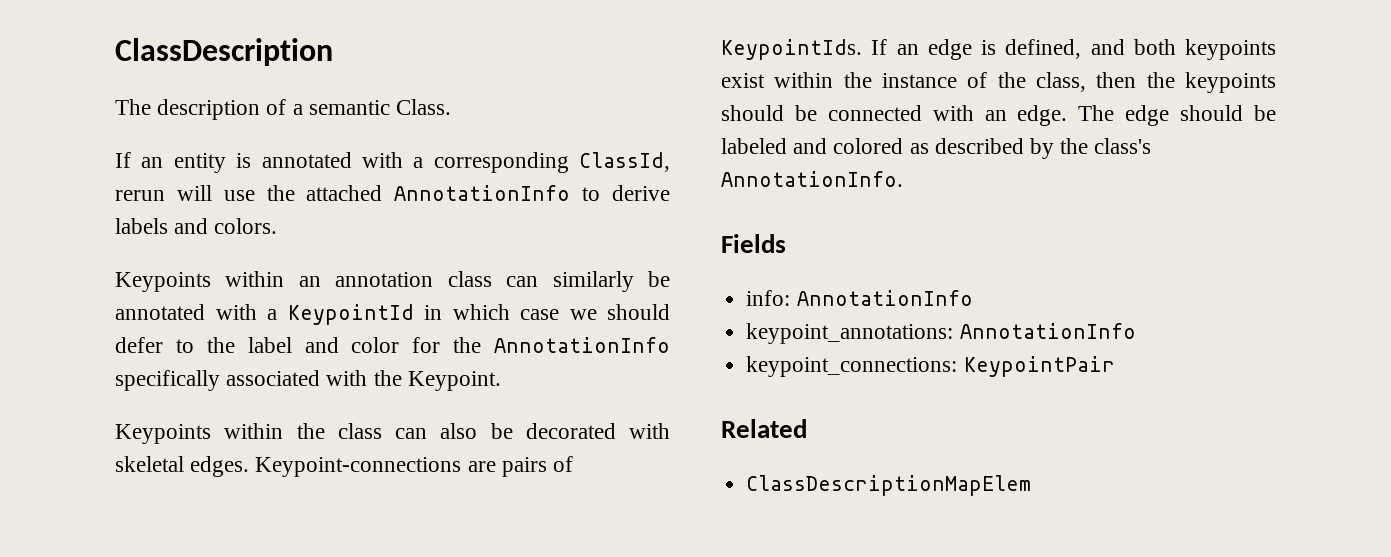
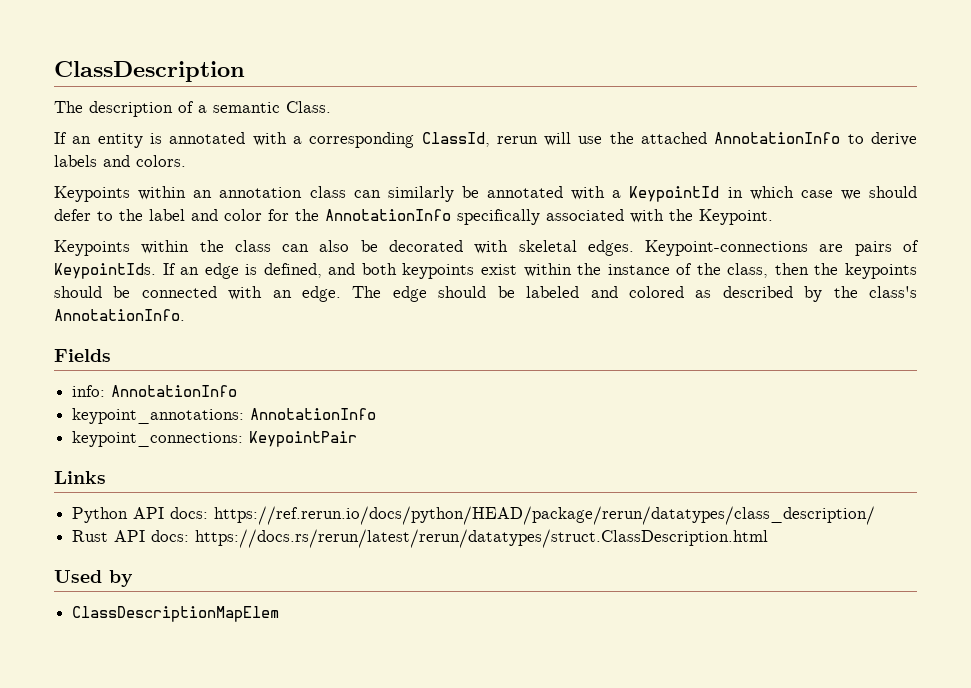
[721,419,807,438] Related -> [54,471,106,484] [72,506,876,525] [72,529,769,548] [54,570,133,587] Links // Python API docs: https://ref.rerun.io/docs/python/HEAD/package/rerun/datatypes/class_description/ // Rust API docs: https://docs.rs/rerun/latest/rerun/datatypes/struct.ClassDescription.html // Used by

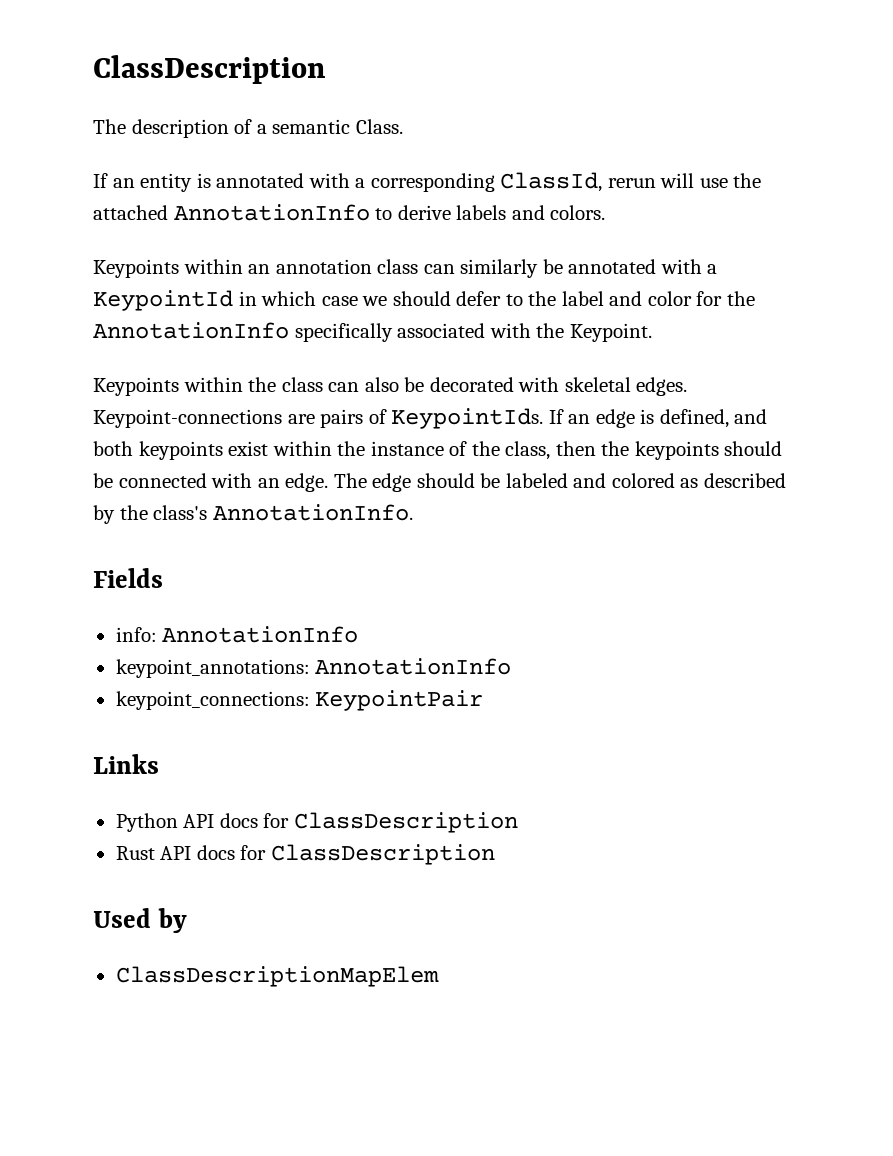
[170,506,876,525] docs: https://ref.rerun.io/docs/python/HEAD/package/rerun/datatypes/class_description/ -> [219,812,518,833] docs for ClassDescription
[151,529,769,548] docs: https://docs.rs/rerun/latest/rerun/datatypes/struct.ClassDescription.html -> [196,844,495,865] docs for ClassDescription

